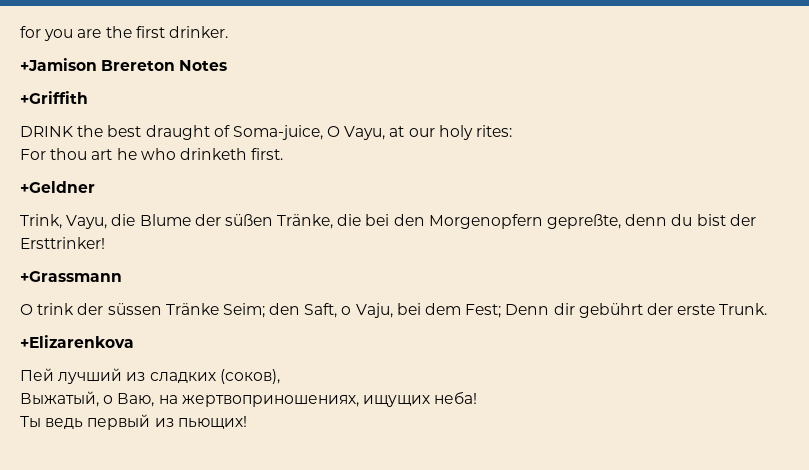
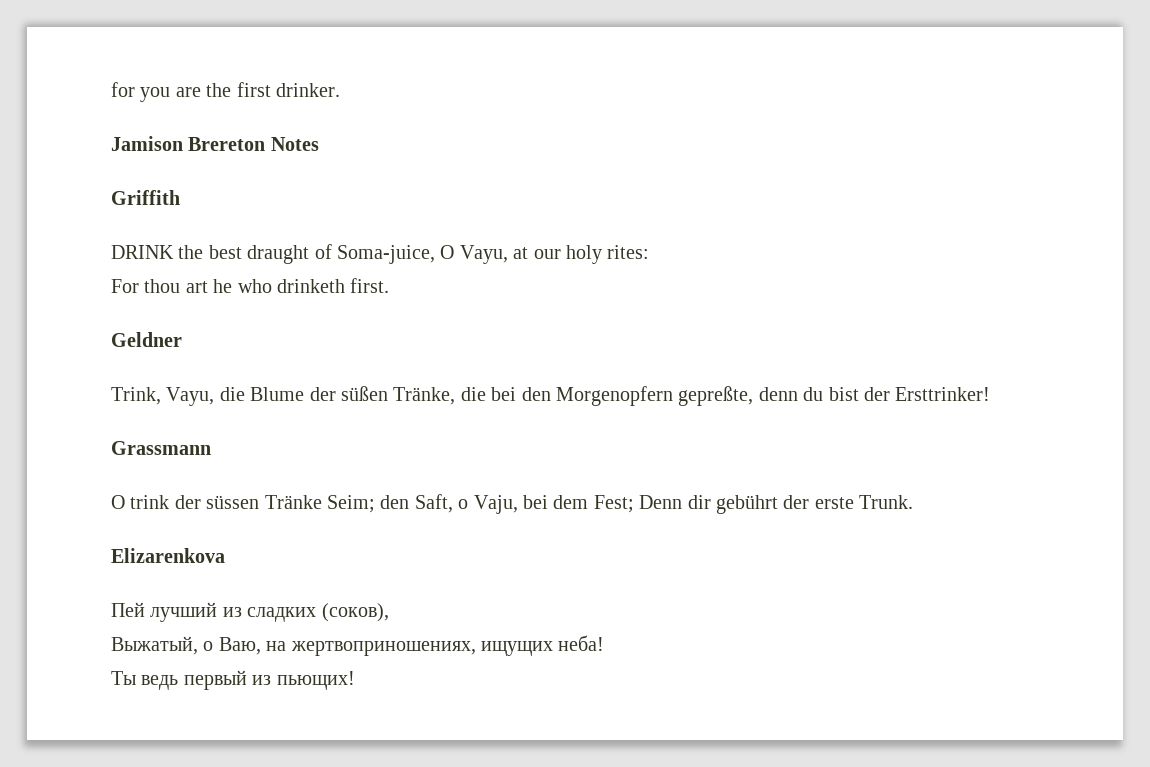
[20,58,97,71] +Jamison -> [111,136,183,151] Jamison
[20,91,88,104] +Griffith -> [111,190,180,205] Griffith
[20,181,95,193] +Geldner -> [111,332,182,347] Geldner
[20,271,122,282] +Grassmann -> [111,441,211,455] Grassmann
[20,335,134,348] +Elizarenkova -> [111,548,225,563] Elizarenkova

